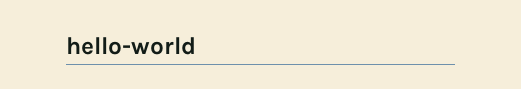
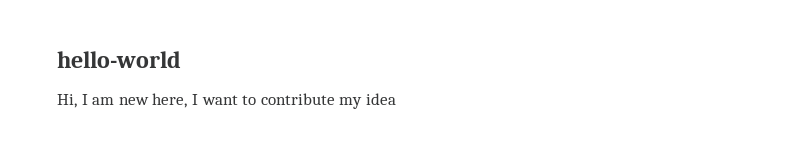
(196, 46) none -> [57,93,396,109] // Hi, I am new here, I want to contribute my idea

